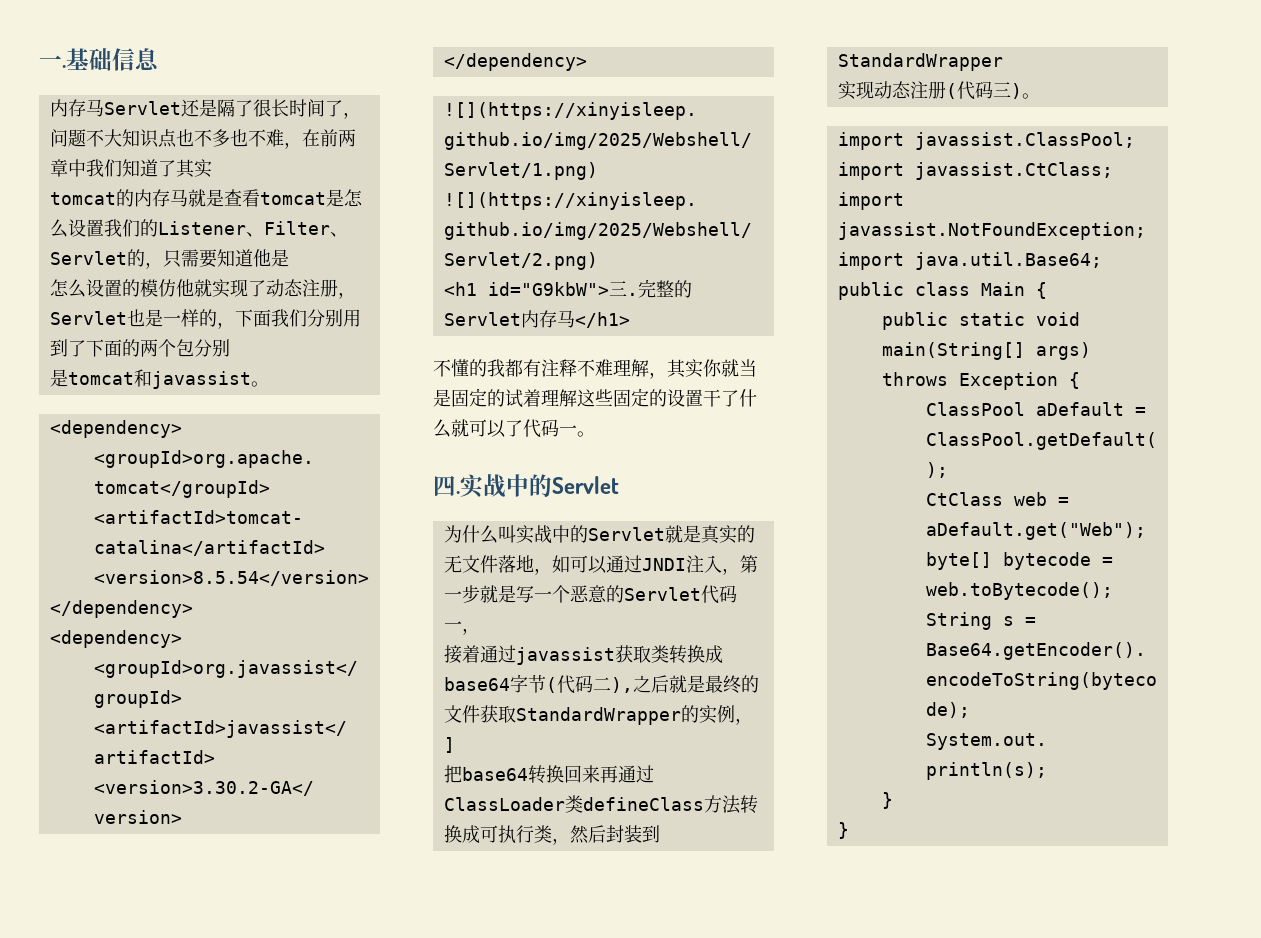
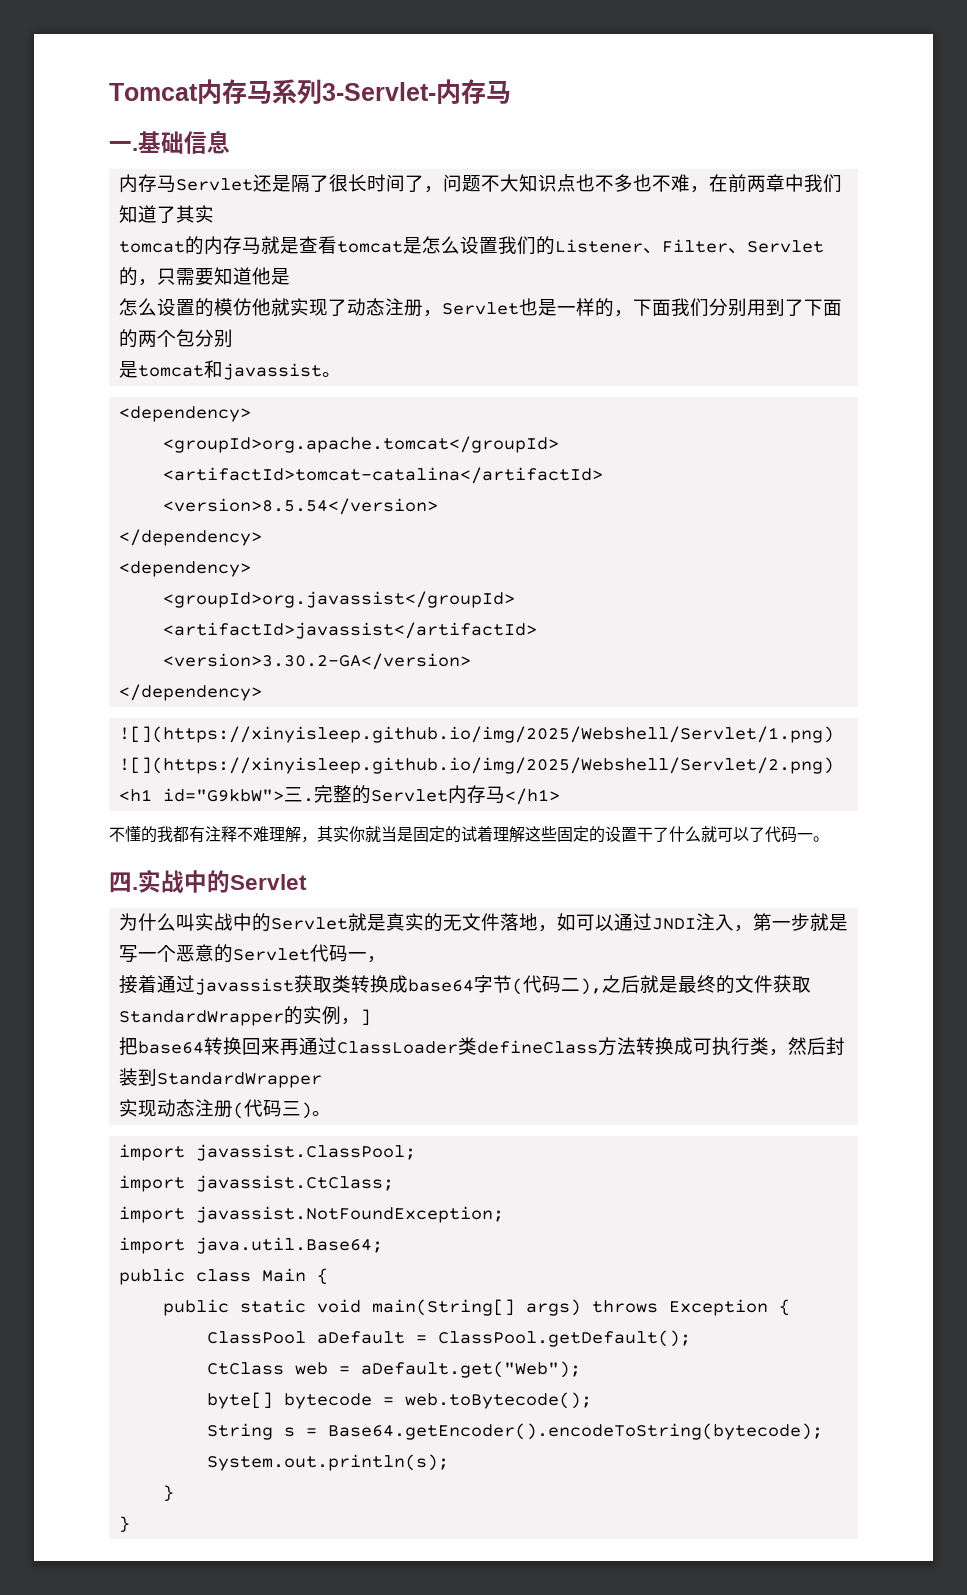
(39, 61) none -> [109,79,511,105] Tomcat内存马系列3-Servlet-内存马 //

